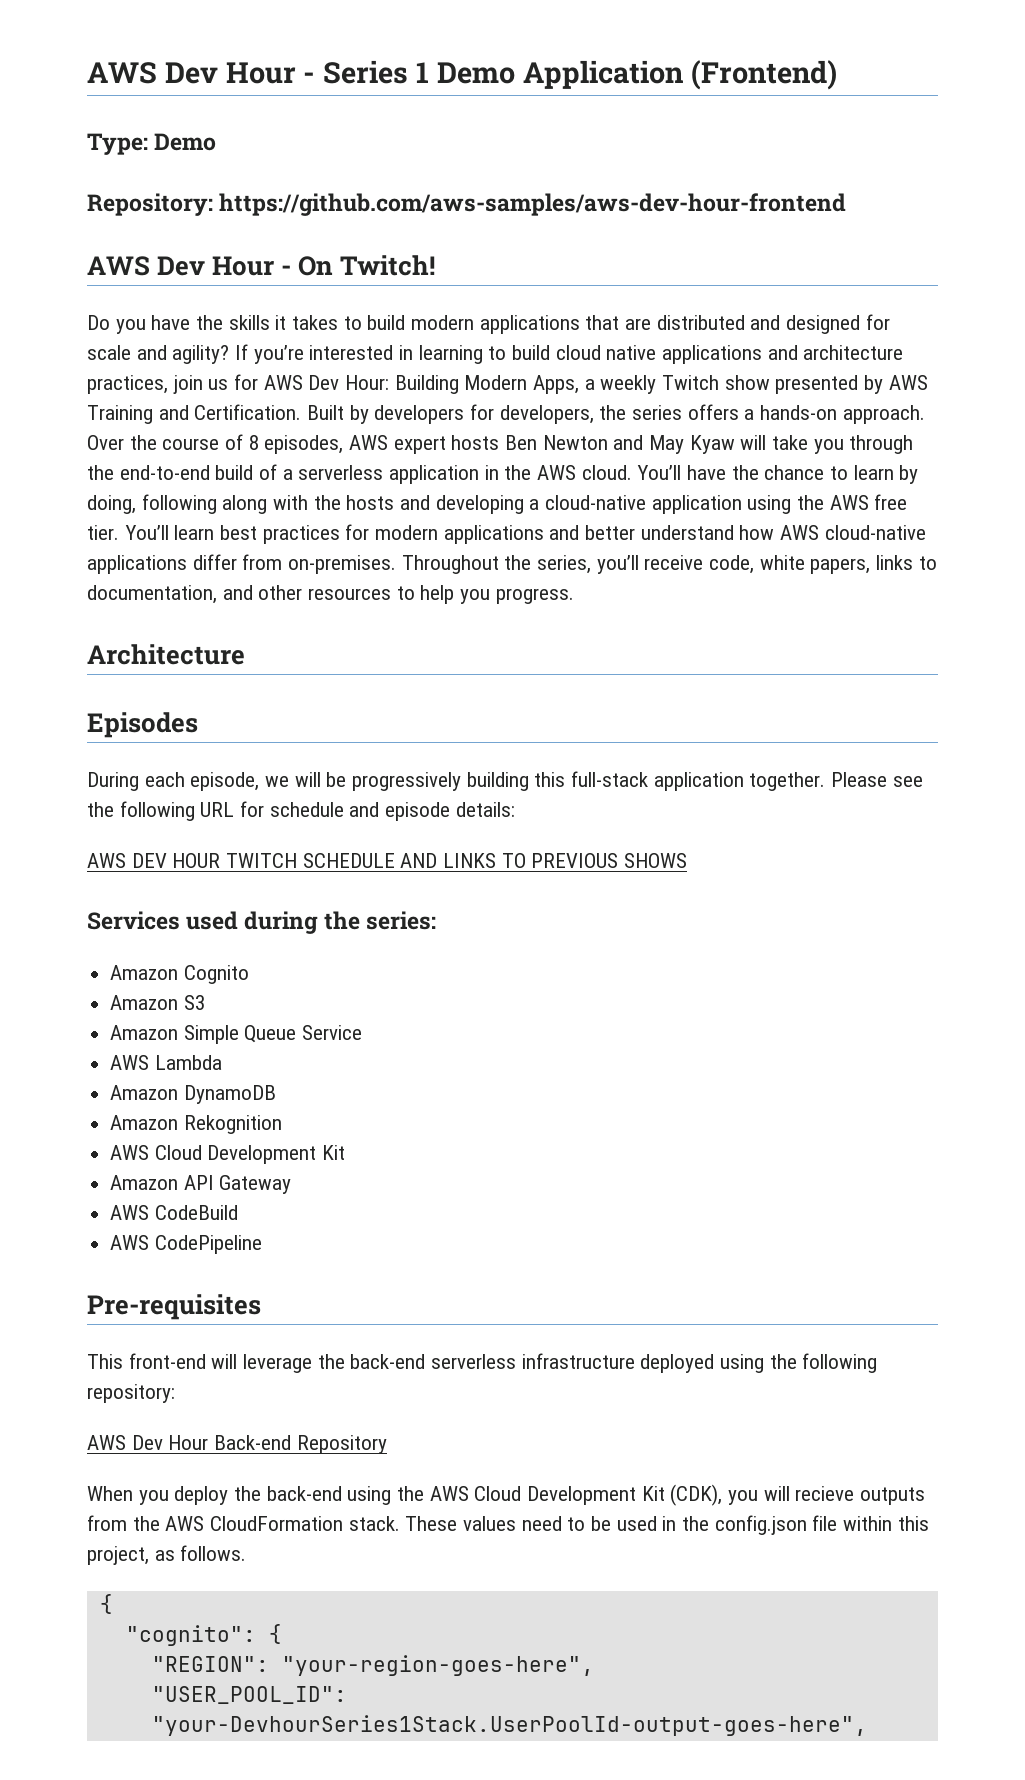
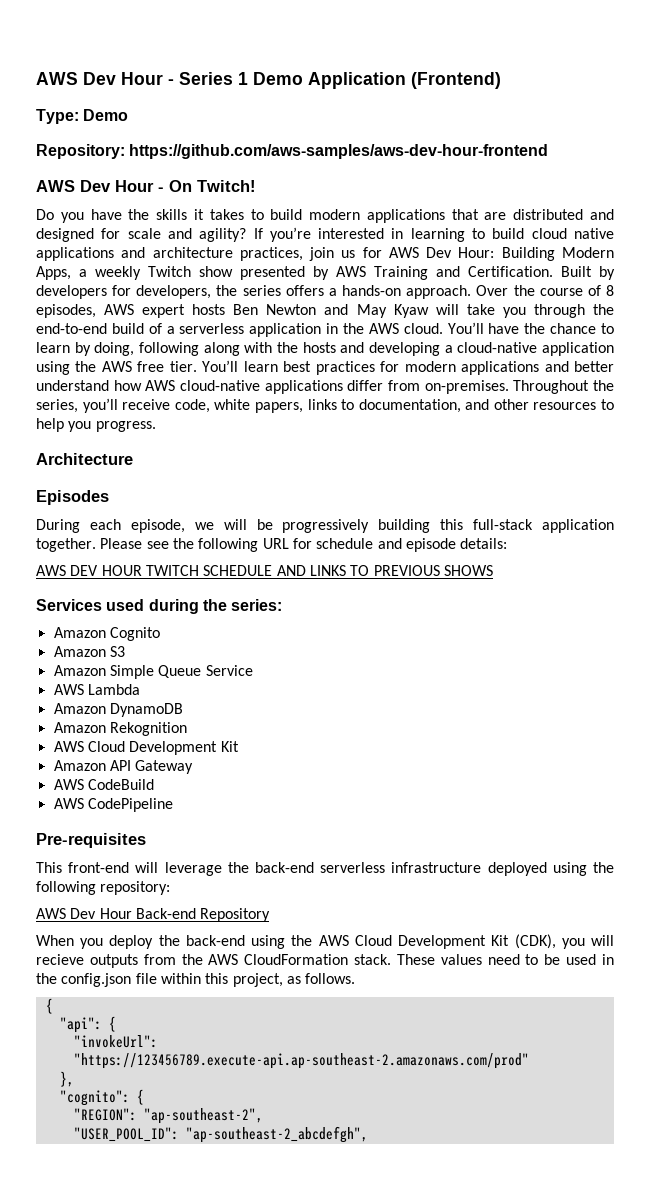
(113, 1604) none -> [59,1016,116,1033] [73,1035,158,1048] [73,1053,529,1069] [59,1071,74,1087] // "api": { // "invokeUrl": "https://123456789.execute-api.ap-southeast-2.amazonaws.com/prod" // },
[281,1655,594,1676] "your-region-goes-here", -> [143,1108,263,1124] "ap-southeast-2",
[151,1715,867,1736] "your-DevhourSeries1Stack.UserPoolId-output-goes-here", -> [185,1126,368,1143] "ap-southeast-2_abcdefgh",

